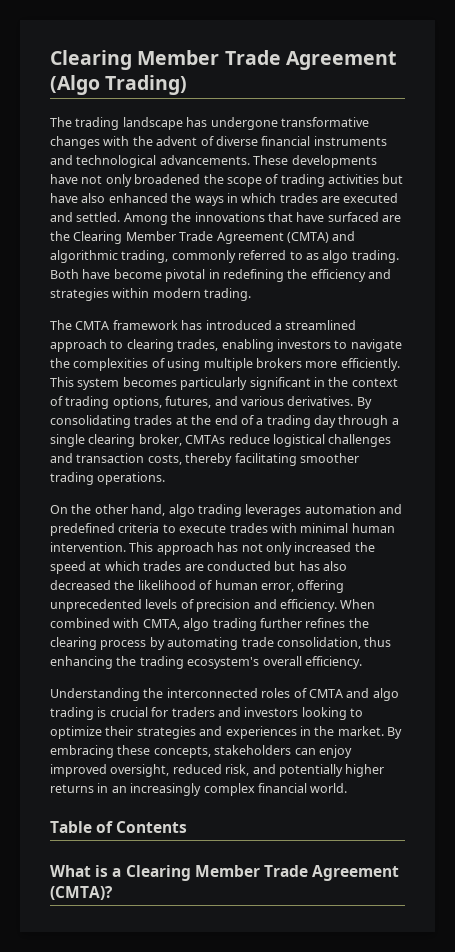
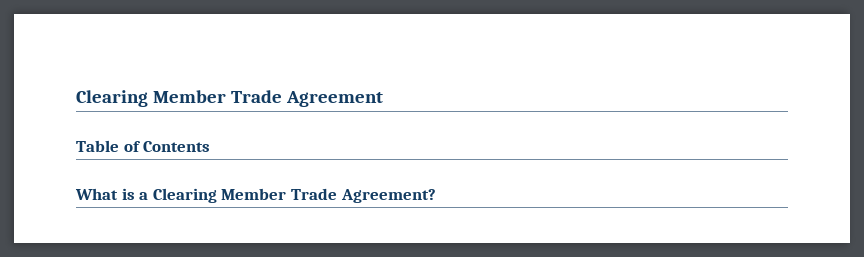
[50,50,396,70] [50,75,188,95] [50,117,369,130] [50,136,387,149] [50,155,377,168] [50,174,404,187] [50,193,399,206] [50,212,401,225] [50,231,356,244] [50,250,399,263] [50,269,391,282] [50,288,252,301] [50,320,357,330] [50,339,402,352] [50,358,400,371] [50,377,398,390] [50,396,372,409] [50,415,399,428] [50,434,392,447] [50,453,359,466] [50,472,166,485] [50,504,402,517] [50,523,395,536] [50,542,375,555] [50,561,347,574] [50,580,345,593] [50,599,376,612] [50,618,369,631] [50,637,392,650] [50,656,362,669] [50,688,399,701] [50,707,363,720] [50,726,402,739] [50,745,352,758] [50,764,385,777] [50,783,348,796] Clearing Member Trade Agreement (Algo Trading) // The trading landscape has undergone transformative changes with the advent of diverse financial instruments and technological advancements. These developments have not only broadened the scope of trading activities but have also enhanced the ways in which trades are executed and settled. Among the innovations that have surfaced are the Clearing Member Trade Agreement (CMTA) and algorithmic trading, commonly referred to as algo trading. Both have become pivotal in redefining the efficiency and strategies within modern trading. // The CMTA framework has introduced a streamlined approach to clearing trades, enabling investors to navigate the complexities of using multiple brokers more efficiently. This system becomes particularly significant in the context of trading options, futures, and various derivatives. By consolidating trades at the end of a trading day through a single clearing broker, CMTAs reduce logistical challenges and transaction costs, thereby facilitating smoother trading operations. // On the other hand, algo trading leverages automation and predefined criteria to execute trades with minimal human intervention. This approach has not only increased the speed at which trades are conducted but has also decreased the likelihood of human error, offering unprecedented levels of precision and efficiency. When combined with CMTA, algo trading further refines the clearing process by automating trade consolidation, thus enhancing the trading ecosystem's overall efficiency. // Understanding the interconnected roles of CMTA and algo trading is crucial for traders and investors looking to optimize their strategies and experiences in the market. By embracing these concepts, stakeholders can enjoy improved oversight, reduced risk, and potentially higher returns in an increasingly complex financial world. -> [76,90,384,107] Clearing Member Trade Agreement
[312,865,400,881] [50,886,113,900] Agreement (CMTA)? -> [340,189,436,203] Agreement?

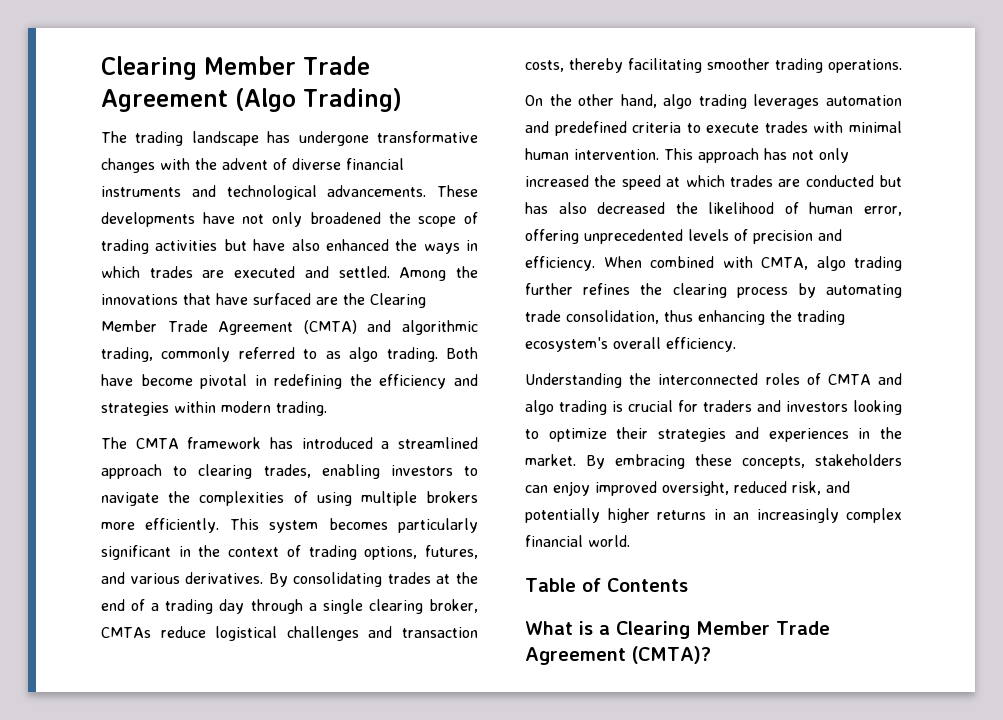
[76,90,384,107] Clearing Member Trade Agreement -> [101,56,370,80] [101,88,402,112] [101,131,478,146] [101,158,404,173] [101,185,478,200] [101,212,479,227] [101,239,478,254] [101,266,479,281] [101,293,426,308] [101,320,478,335] [101,347,478,362] [101,374,478,389] [101,401,327,416] [101,437,478,449] [101,464,478,479] [101,491,478,506] [101,518,478,533] [101,545,478,560] [101,572,478,587] [101,599,478,614] [101,626,478,641] [525,58,902,73] [525,94,902,109] [525,121,902,136] [525,148,849,163] [525,175,902,190] [525,202,902,216] [525,229,842,244] [525,256,902,271] [525,283,902,298] [525,310,845,325] [525,337,736,352] [525,373,902,388] [525,400,902,415] [525,427,902,442] [525,454,902,469] [525,481,850,496] [525,508,902,523] [525,535,630,547] Clearing Member Trade Agreement (Algo Trading) // The trading landscape has undergone transformative changes with the advent of diverse financial instruments and technological advancements. These developments have not only broadened the scope of trading activities but have also enhanced the ways in which trades are executed and settled. Among the innovations that have surfaced are the Clearing Member Trade Agreement (CMTA) and algorithmic trading, commonly referred to as algo trading. Both have become pivotal in redefining the efficiency and strategies within modern trading. // The CMTA framework has introduced a streamlined approach to clearing trades, enabling investors to navigate the complexities of using multiple brokers more efficiently. This system becomes particularly significant in the context of trading options, futures, and various derivatives. By consolidating trades at the end of a trading day through a single clearing broker, CMTAs reduce logistical challenges and transaction costs, thereby facilitating smoother trading operations. // On the other hand, algo trading leverages automation and predefined criteria to execute trades with minimal human intervention. This approach has not only increased the speed at which trades are conducted but has also decreased the likelihood of human error, offering unprecedented levels of precision and efficiency. When combined with CMTA, algo trading further refines the clearing process by automating trade consolidation, thus enhancing the trading ecosystem's overall efficiency. // Understanding the interconnected roles of CMTA and algo trading is crucial for traders and investors looking to optimize their strategies and experiences in the market. By embracing these concepts, stakeholders can enjoy improved oversight, reduced risk, and potentially higher returns in an increasingly complex financial world.
[340,189,436,203] Agreement? -> [525,646,711,665] Agreement (CMTA)?

